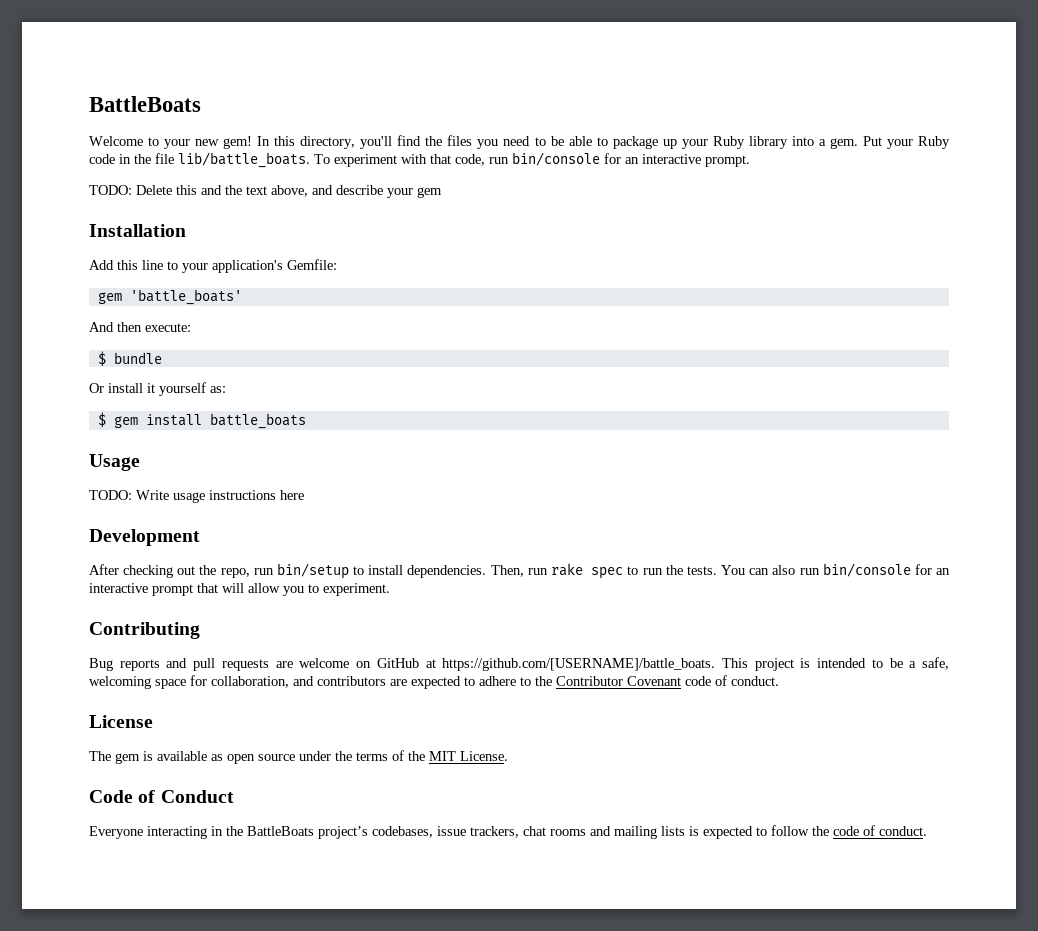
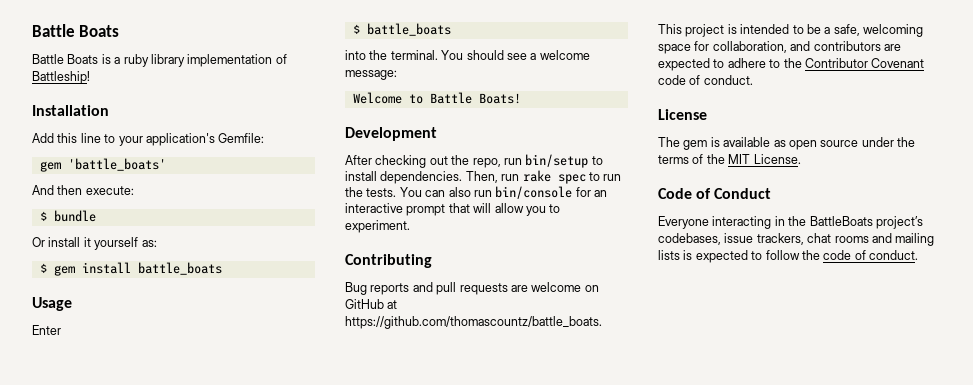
[89,96,201,112] [89,135,951,149] [89,152,750,168] [89,185,442,198] BattleBoats // Welcome to your new gem! In this directory, you'll find the files you need to be able to package up your Ruby library into a gem. Put your Ruby code in the file lib/battle_boats. To experiment with that code, run bin/console for an interactive prompt. // TODO: Delete this and the text above, and describe your gem -> [32,24,120,37] [32,54,287,67] [32,71,90,84] Battle Boats // Battle Boats is a ruby library implementation of Battleship!
[89,490,304,503] TODO: Write usage instructions here -> [32,325,61,335] [352,23,451,36] [345,50,590,60] [345,70,397,80] [352,92,521,104] Enter // $ battle_boats // into the terminal. You should see a welcome message: // Welcome to Battle Boats!
[442,658,716,671] https://github.com/[USERNAME]/battle_boats. -> [345,316,602,329] https://github.com/thomascountz/battle_boats.

